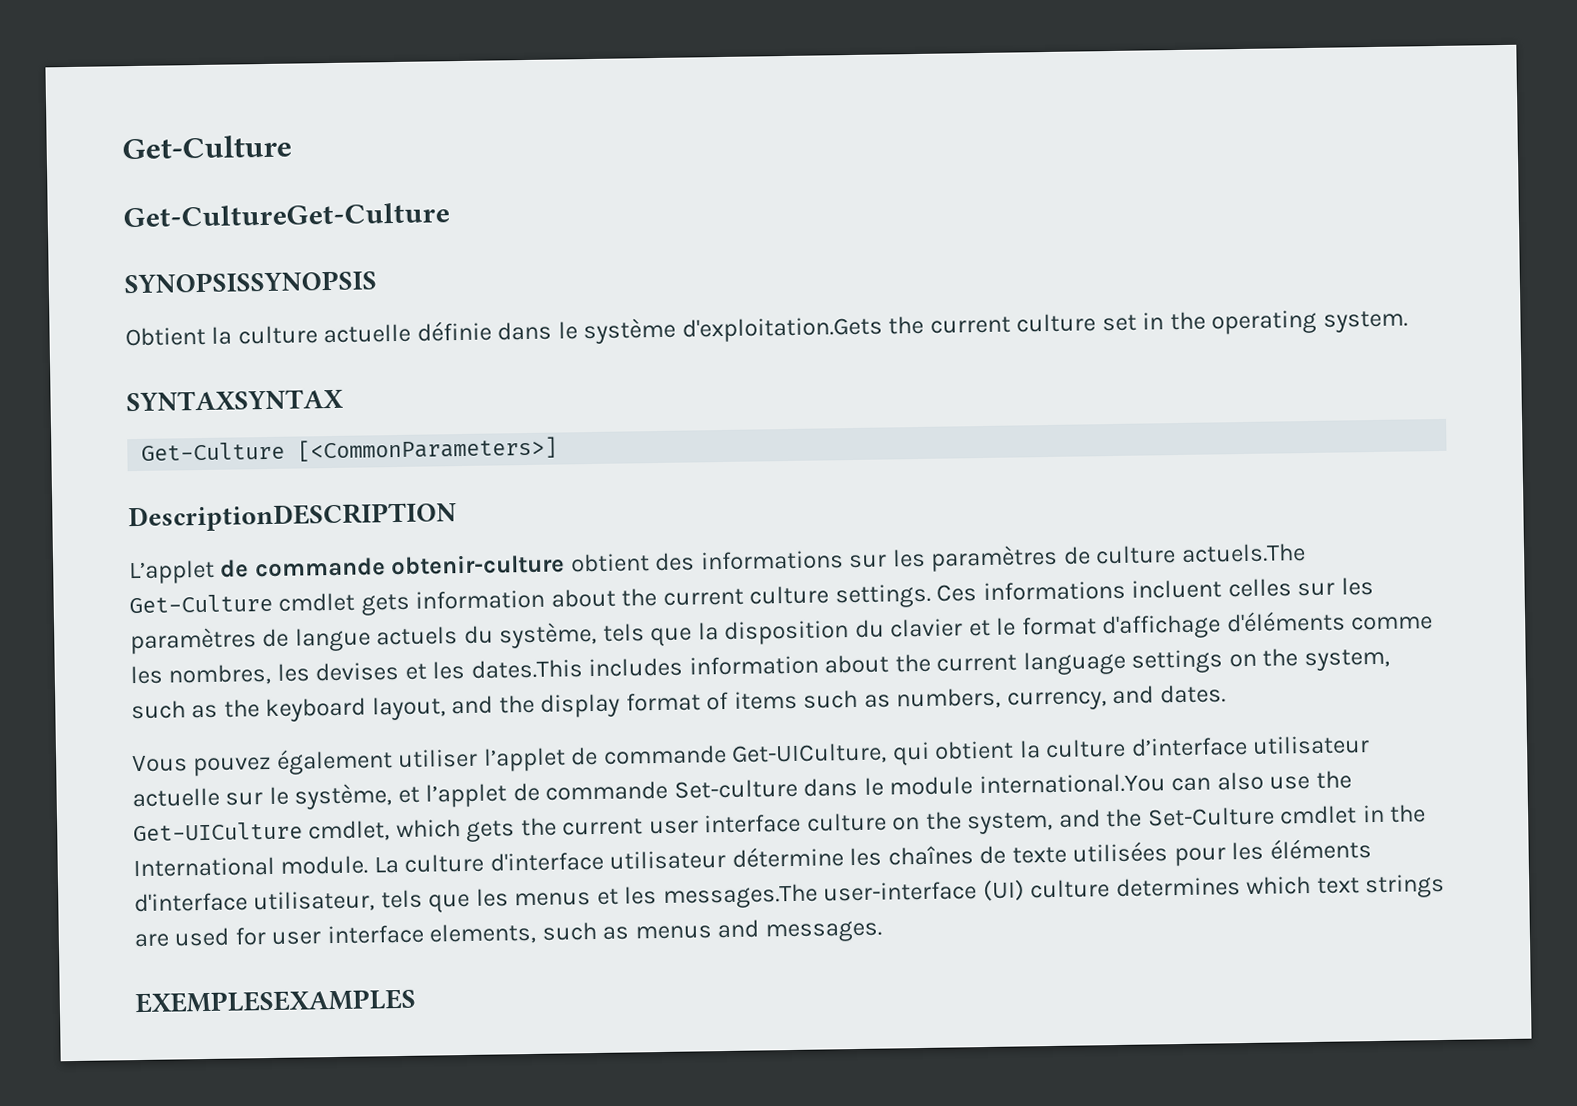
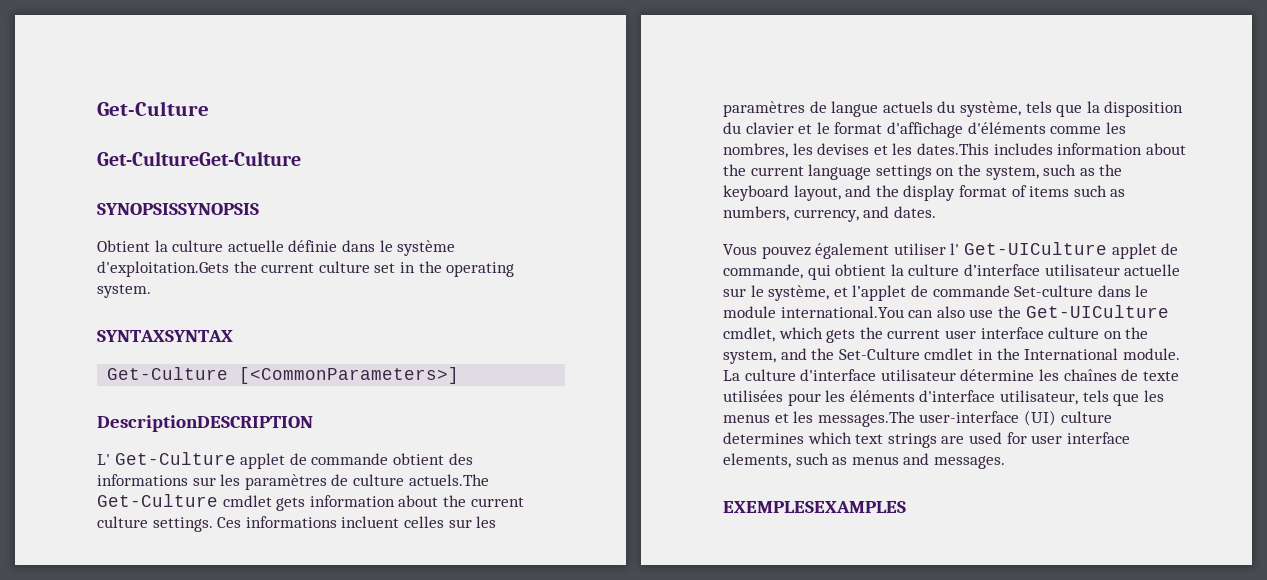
[129,553,566,585] L’applet de commande obtenir-culture -> [97,452,389,469] L' Get-Culture applet de commande
[482,742,888,772] l’applet de commande Get-UICulture, -> [950,242,1179,259] [723,264,803,279] l' Get-UICulture applet de commande,

